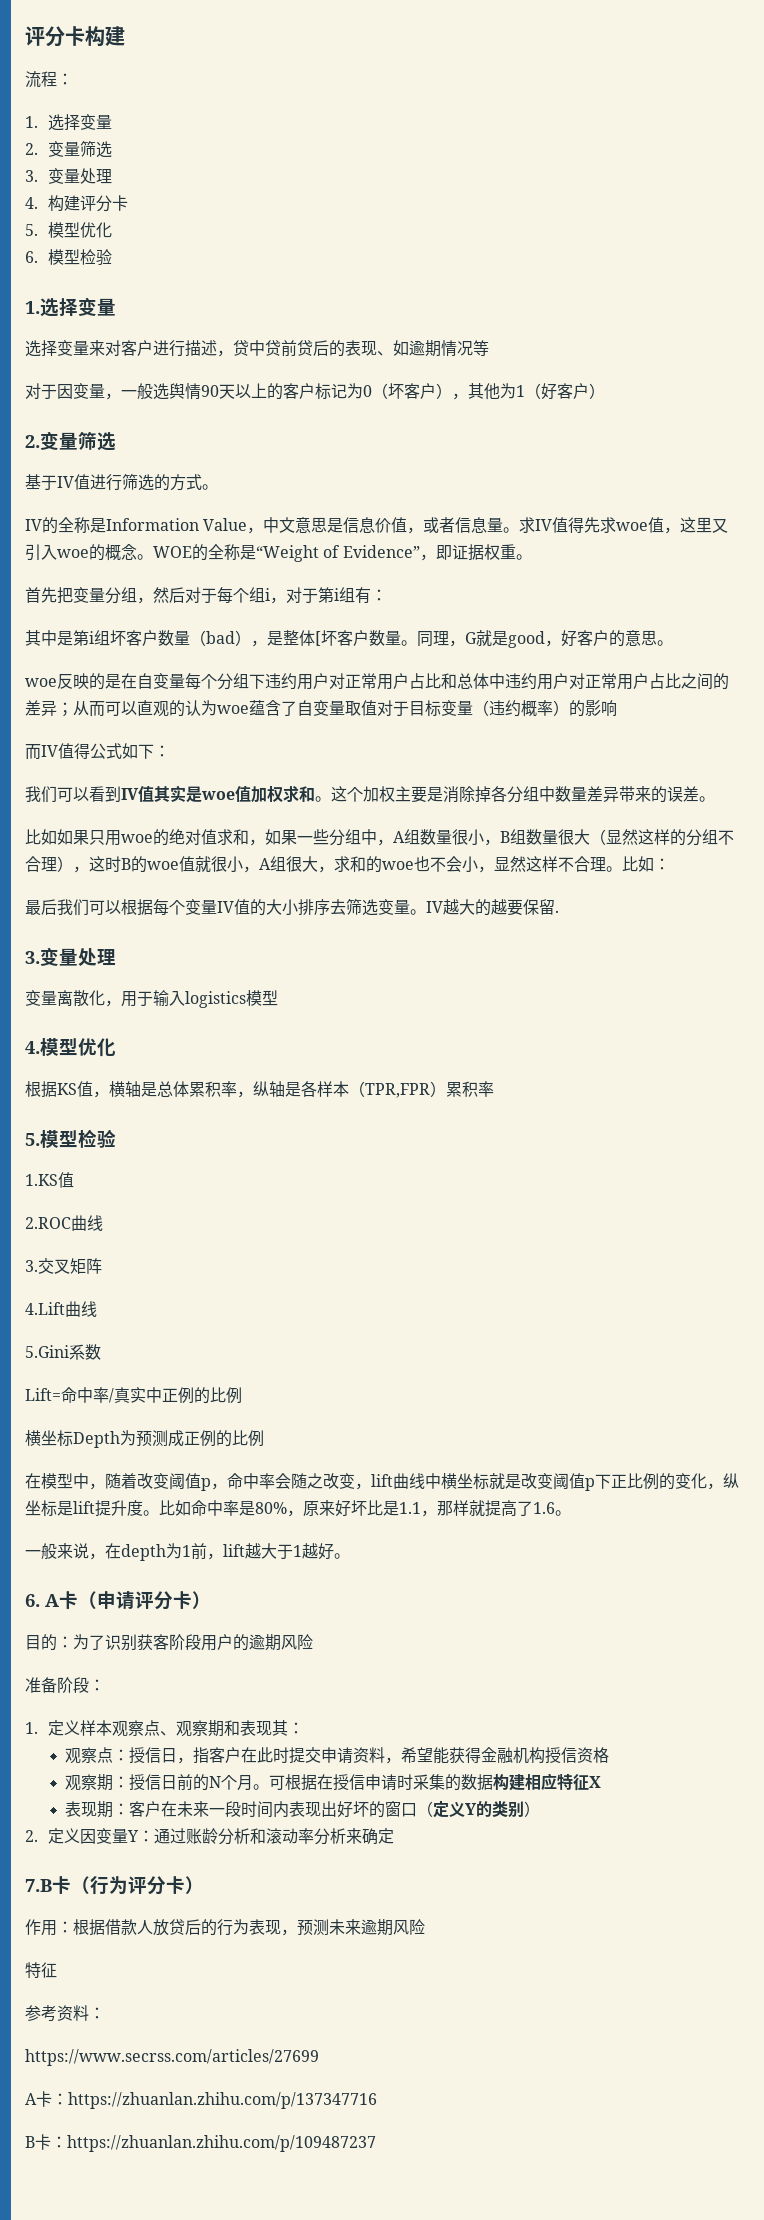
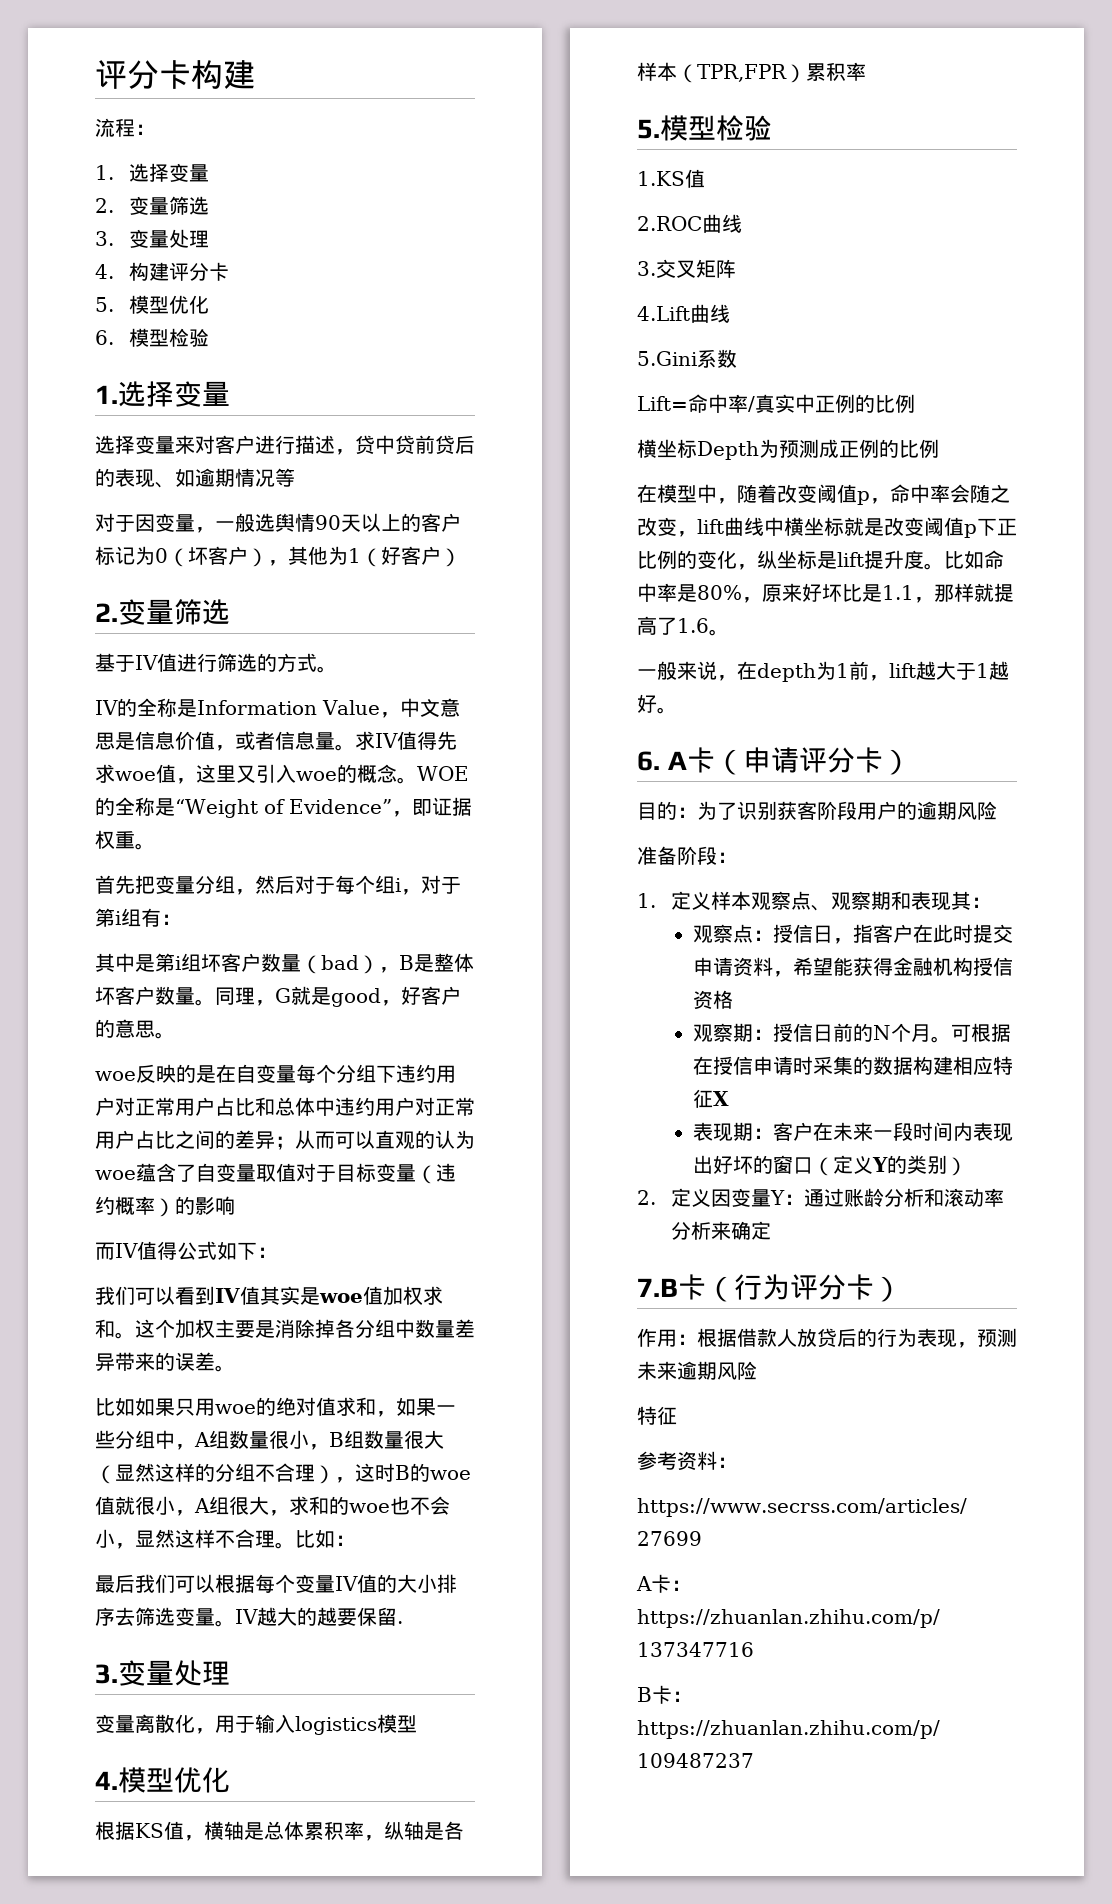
[267,630,321,646] 是整体[ -> [399,953,474,972] B是整体

